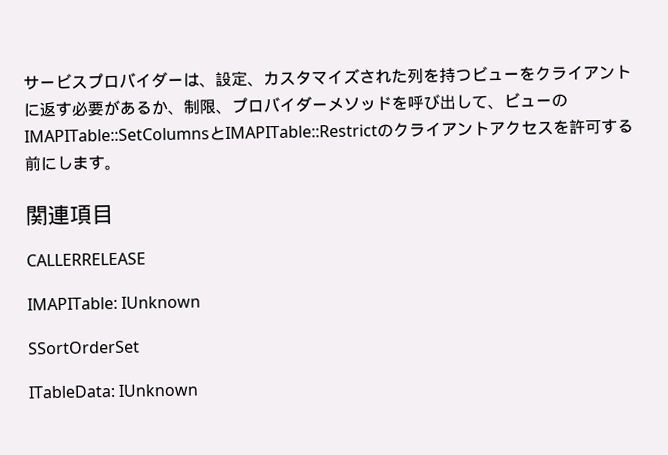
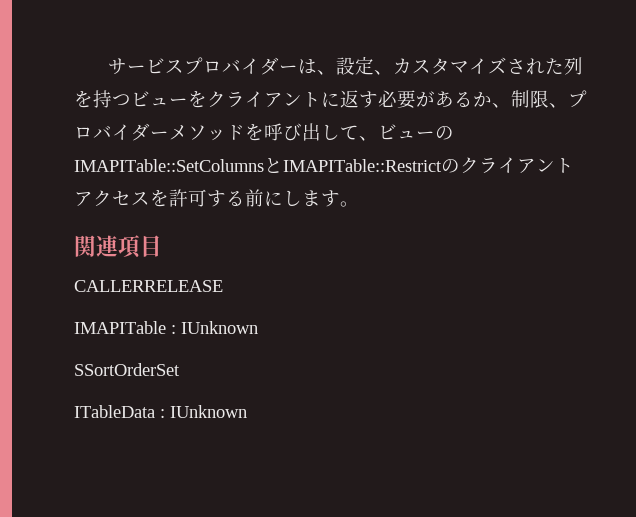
[27,296,118,311] IMAPITable: -> [74,321,176,334] IMAPITable :
[28,384,116,399] ITableData: -> [74,405,165,418] ITableData :

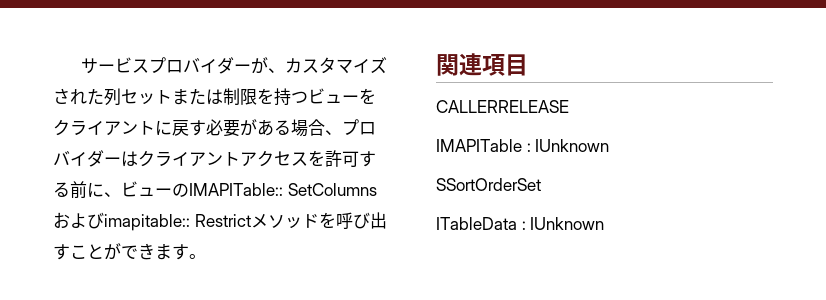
[297,56,374,75] は、設定 -> [251,57,269,74] が
(583, 66) none -> [121,88,257,105] セットまたは制限
[340,90,359,108] 返 -> [172,120,189,136] 戻
[473,90,549,108] か、制限 -> [291,119,325,137] 場合
[169,123,454,141] [74,158,460,173] メソッドを呼び出して、ビューのIMAPITable::SetColumnsとIMAPITable::Restrictの -> [121,151,138,167] は
[283,190,302,206] し -> [104,181,377,197] [53,212,387,231] [53,243,155,260] 、ビューのIMAPITable:: SetColumnsおよびimapitable:: Restrictメソッドを呼び出すことができ

